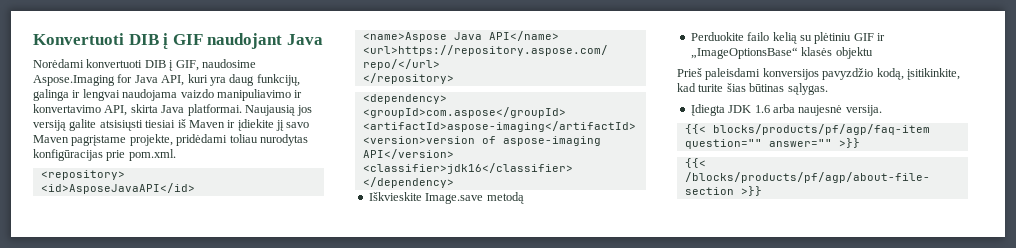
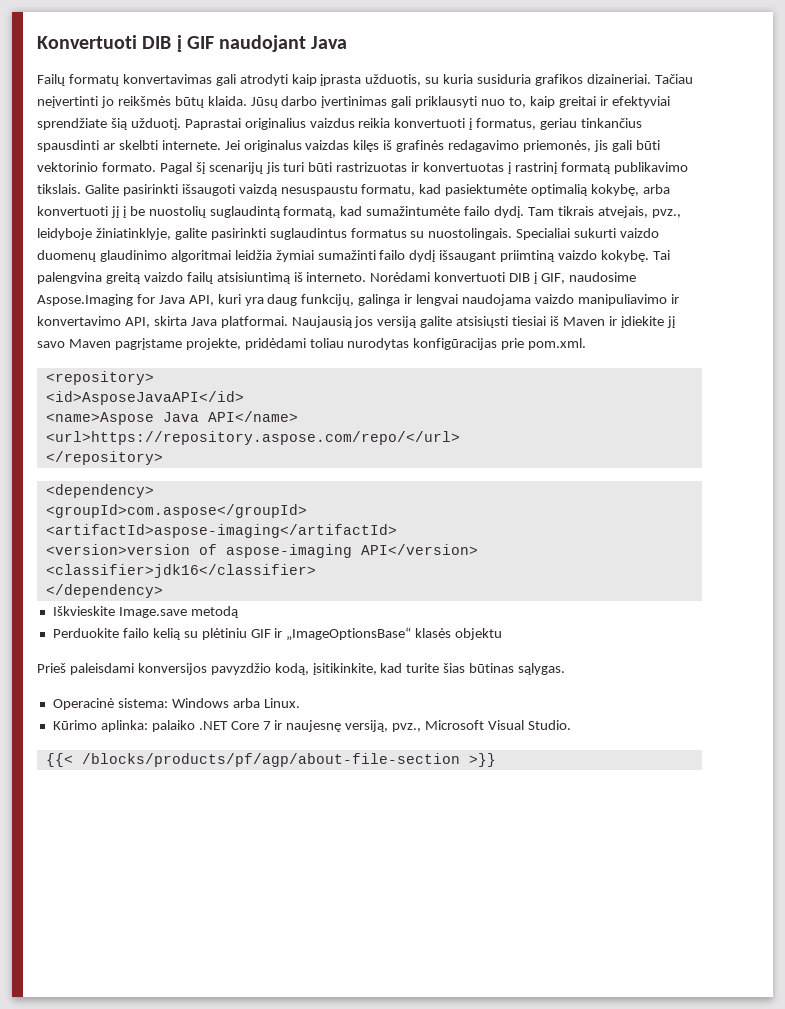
(323, 39) none -> [37,74,693,86] [37,96,670,108] [37,118,643,130] [37,140,660,152] [37,162,688,174] [37,184,671,196] [37,206,681,218] [37,228,660,240] [37,250,670,262] [37,272,367,284] Failų formatų konvertavimas gali atrodyti kaip įprasta užduotis, su kuria susiduria grafikos dizaineriai. Tačiau neįvertinti jo reikšmės būtų klaida. Jūsų darbo įvertinimas gali priklausyti nuo to, kaip greitai ir efektyviai sprendžiate šią užduotį. Paprastai originalius vaizdus reikia konvertuoti į formatus, geriau tinkančius spausdinti ar skelbti internete. Jei originalus vaizdas kilęs iš grafinės redagavimo priemonės, jis gali būti vektorinio formato. Pagal šį scenarijų jis turi būti rastrizuotas ir konvertuotas į rastrinį formatą publikavimo tikslais. Galite pasirinkti išsaugoti vaizdą nesuspaustu formatu, kad pasiektumėte optimalią kokybę, arba konvertuoti jį į be nuostolių suglaudintą formatą, kad sumažintumėte failo dydį. Tam tikrais atvejais, pvz., leidyboje žiniatinklyje, galite pasirinkti suglaudintus formatus su nuostolingais. Specialiai sukurti vaizdo duomenų glaudinimo algoritmai leidžia žymiai sumažinti failo dydį išsaugant priimtiną vaizdo kokybę. Tai palengvina greitą vaizdo failų atsisiuntimą iš interneto.
[690,104,882,116] [684,124,930,135] [684,138,860,149] Įdiegta JDK 1.6 arba naujesnė versija. // {{< blocks/products/pf/agp/faq-item question="" answer="" >}} -> [52,698,300,710] [52,720,571,732] Operacinė sistema: Windows arba Linux. // Kūrimo aplinka: palaiko .NET Core 7 ir naujesnę versiją, pvz., Microsoft Visual Studio.

